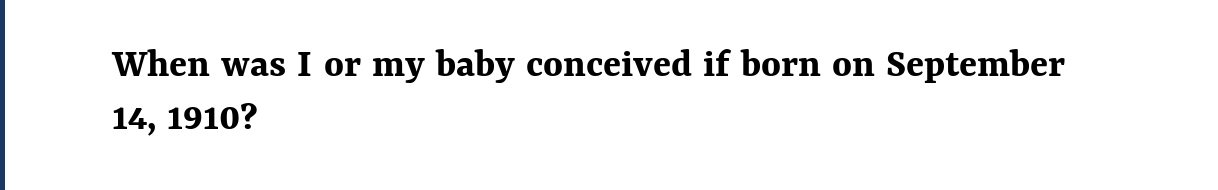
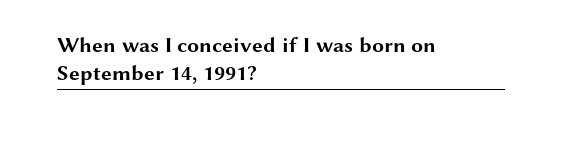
[323,49,733,83] or my baby conceived if -> [177,37,353,52] conceived if I was
[167,103,259,129] 1910? -> [202,66,257,81] 1991?

